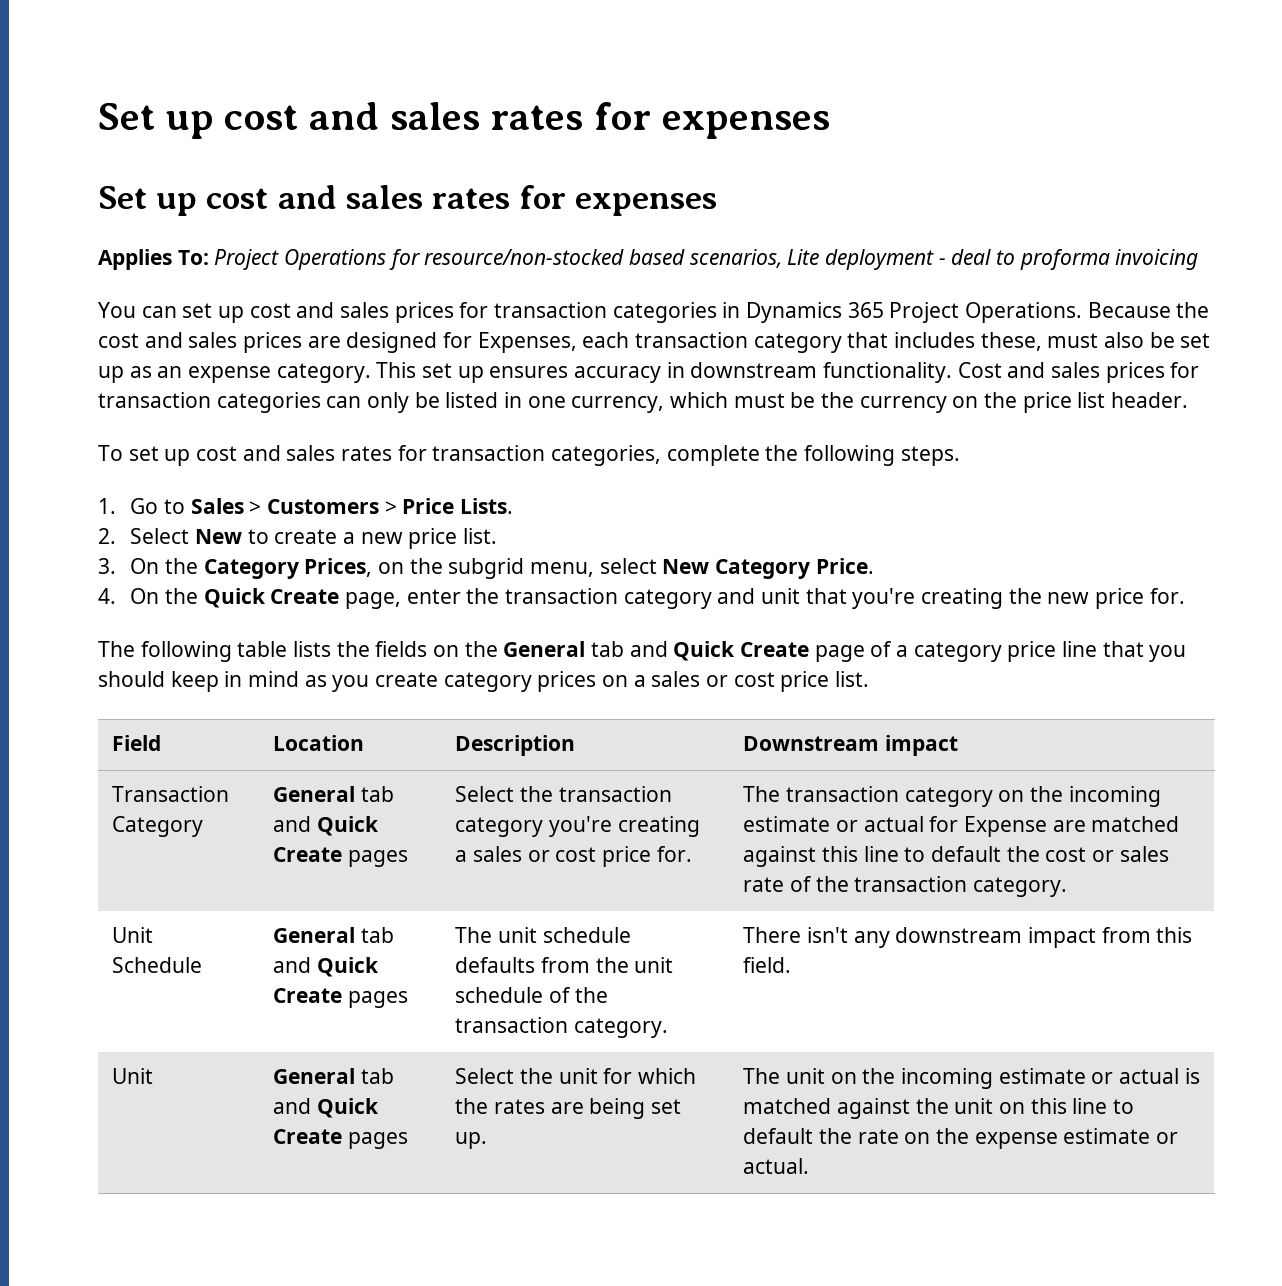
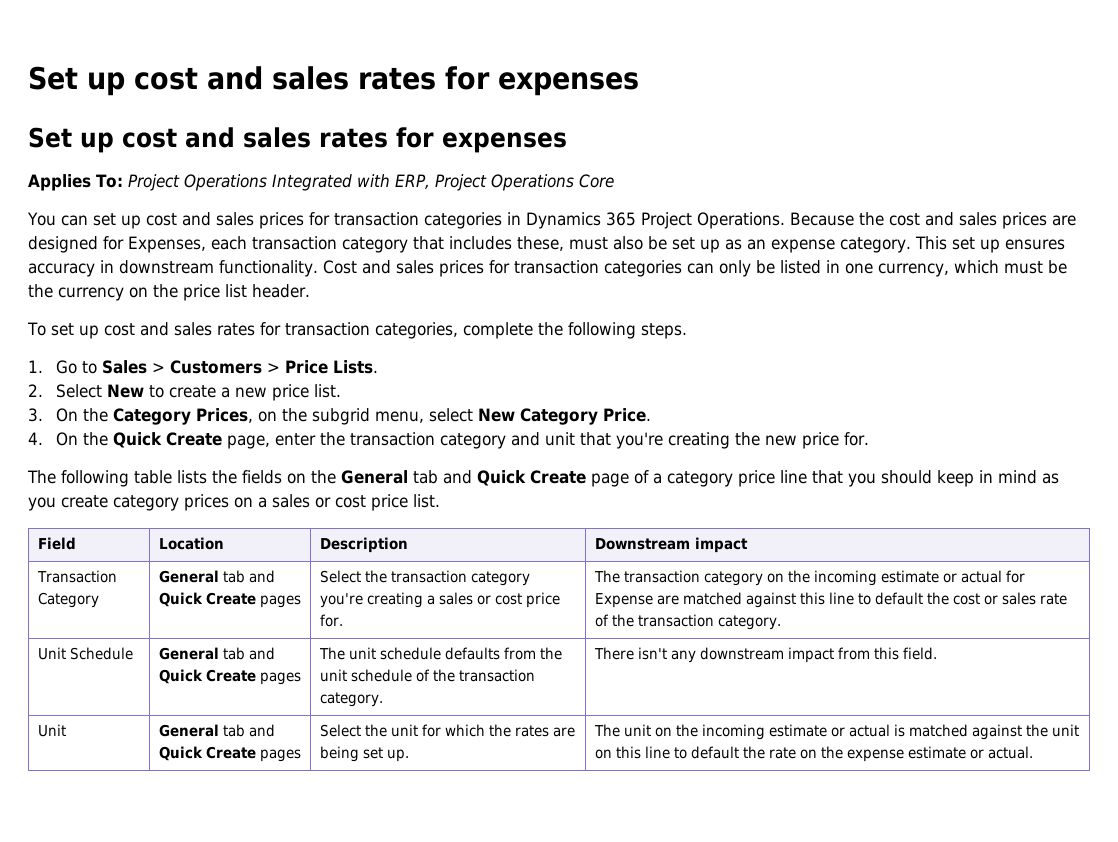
[388,249,1199,270] for resource/non-stocked based scenarios, Lite deployment - deal to proforma invoicing -> [271,174,614,191] Integrated with ERP, Project Operations Core

